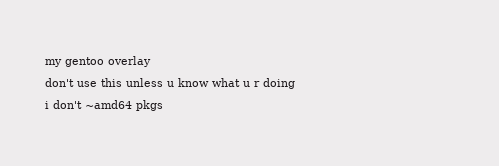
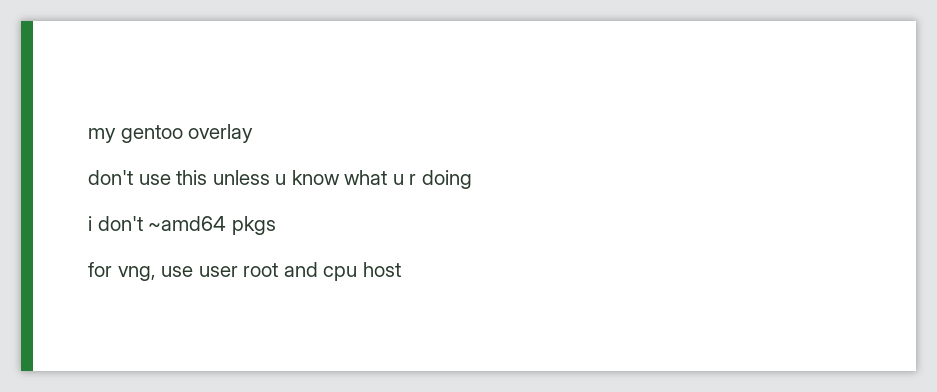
(163, 105) none -> [88,262,401,281] // for vng, use user root and cpu host

